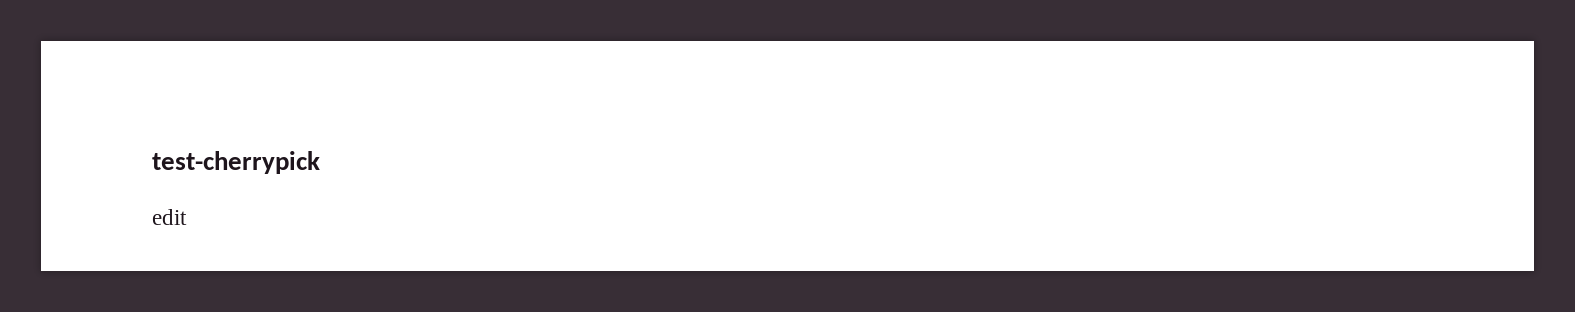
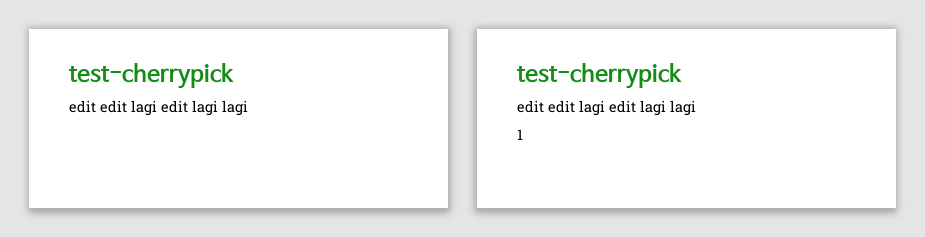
[152,151,320,174] [152,209,187,225] test-cherrypick // edit -> [69,63,234,89] [69,100,248,116] [517,63,682,89] [517,100,696,116] [517,129,523,140] test-cherrypick // edit edit lagi edit lagi lagi // test-cherrypick // edit edit lagi edit lagi lagi // 1

